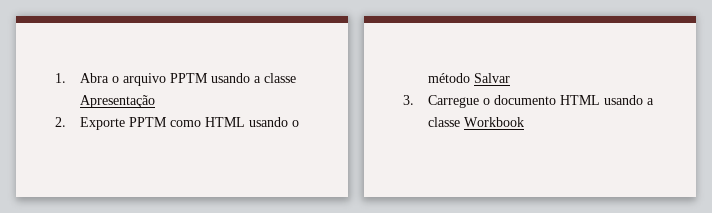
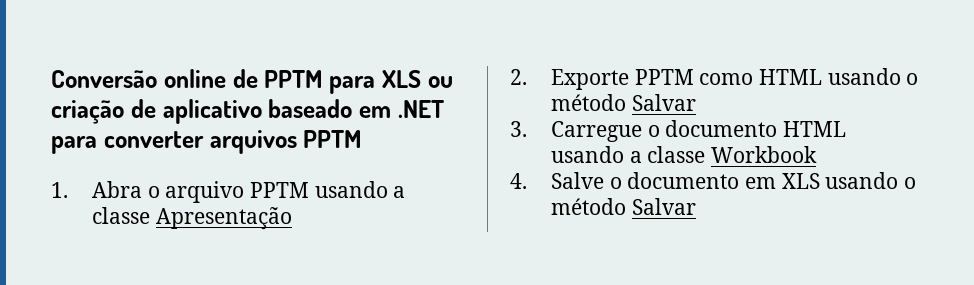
(55, 78) none -> [51,69,453,94] [51,99,444,124] [51,130,362,154] Conversão online de PPTM para XLS ou criação de aplicativo baseado em .NET para converter arquivos PPTM //
(524, 122) none -> [510,172,916,189] [550,198,696,215] // 4. Salve o documento em XLS usando o método Salvar

